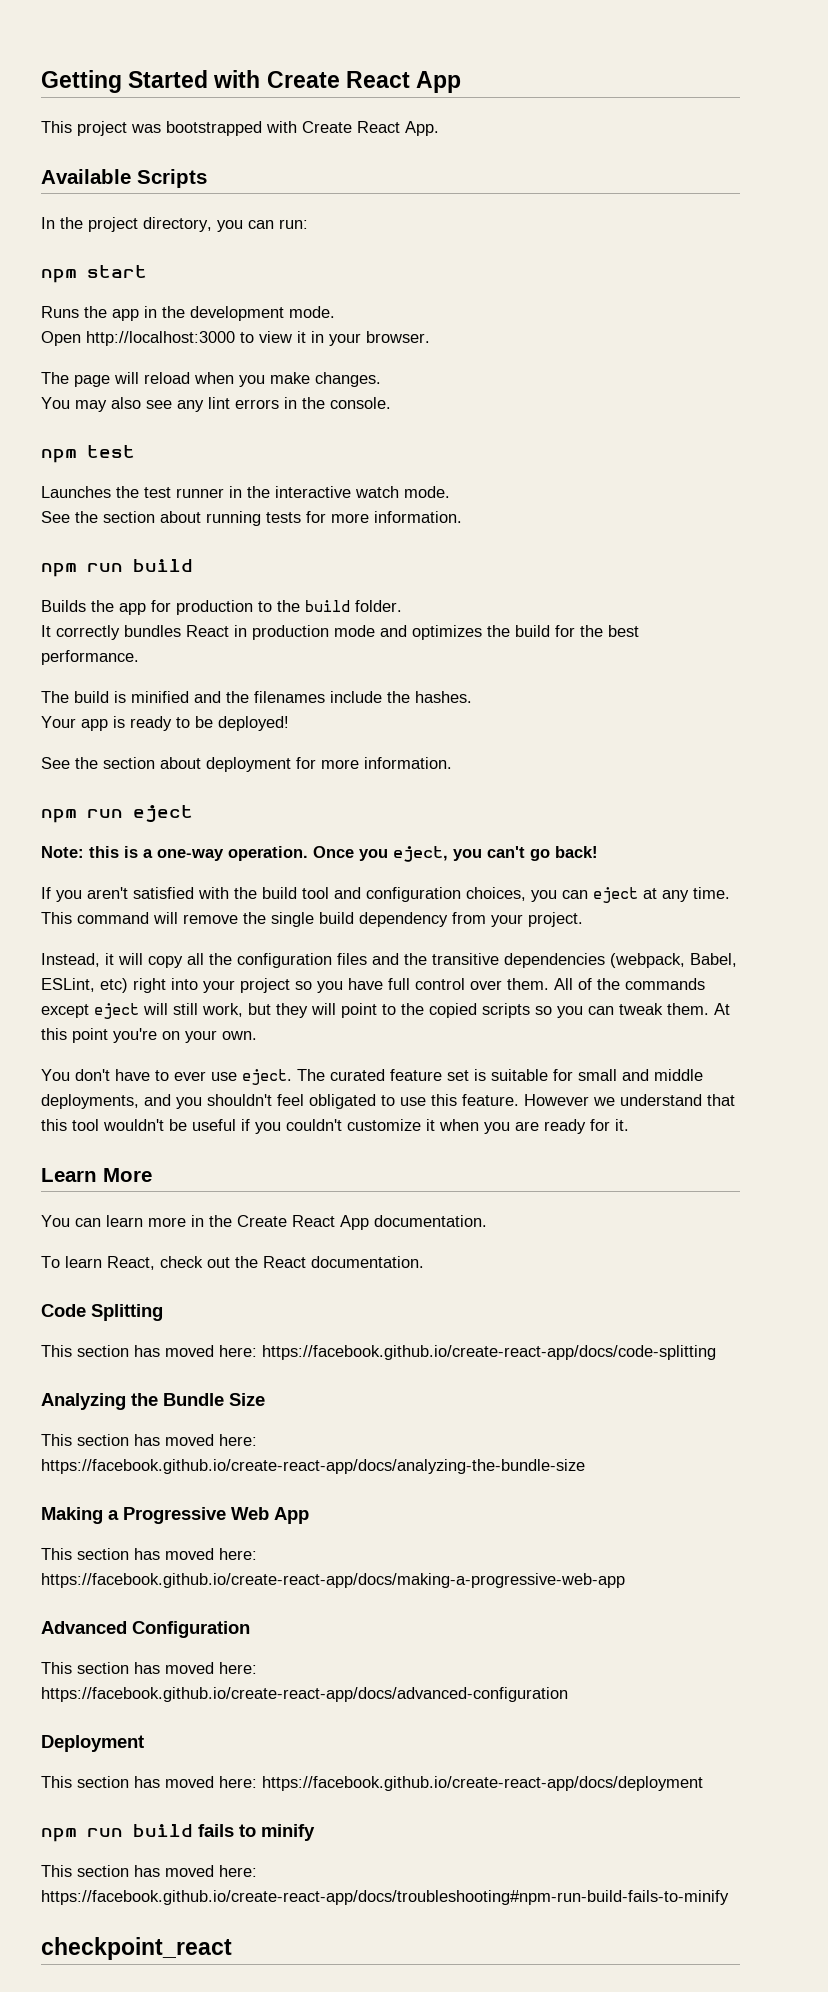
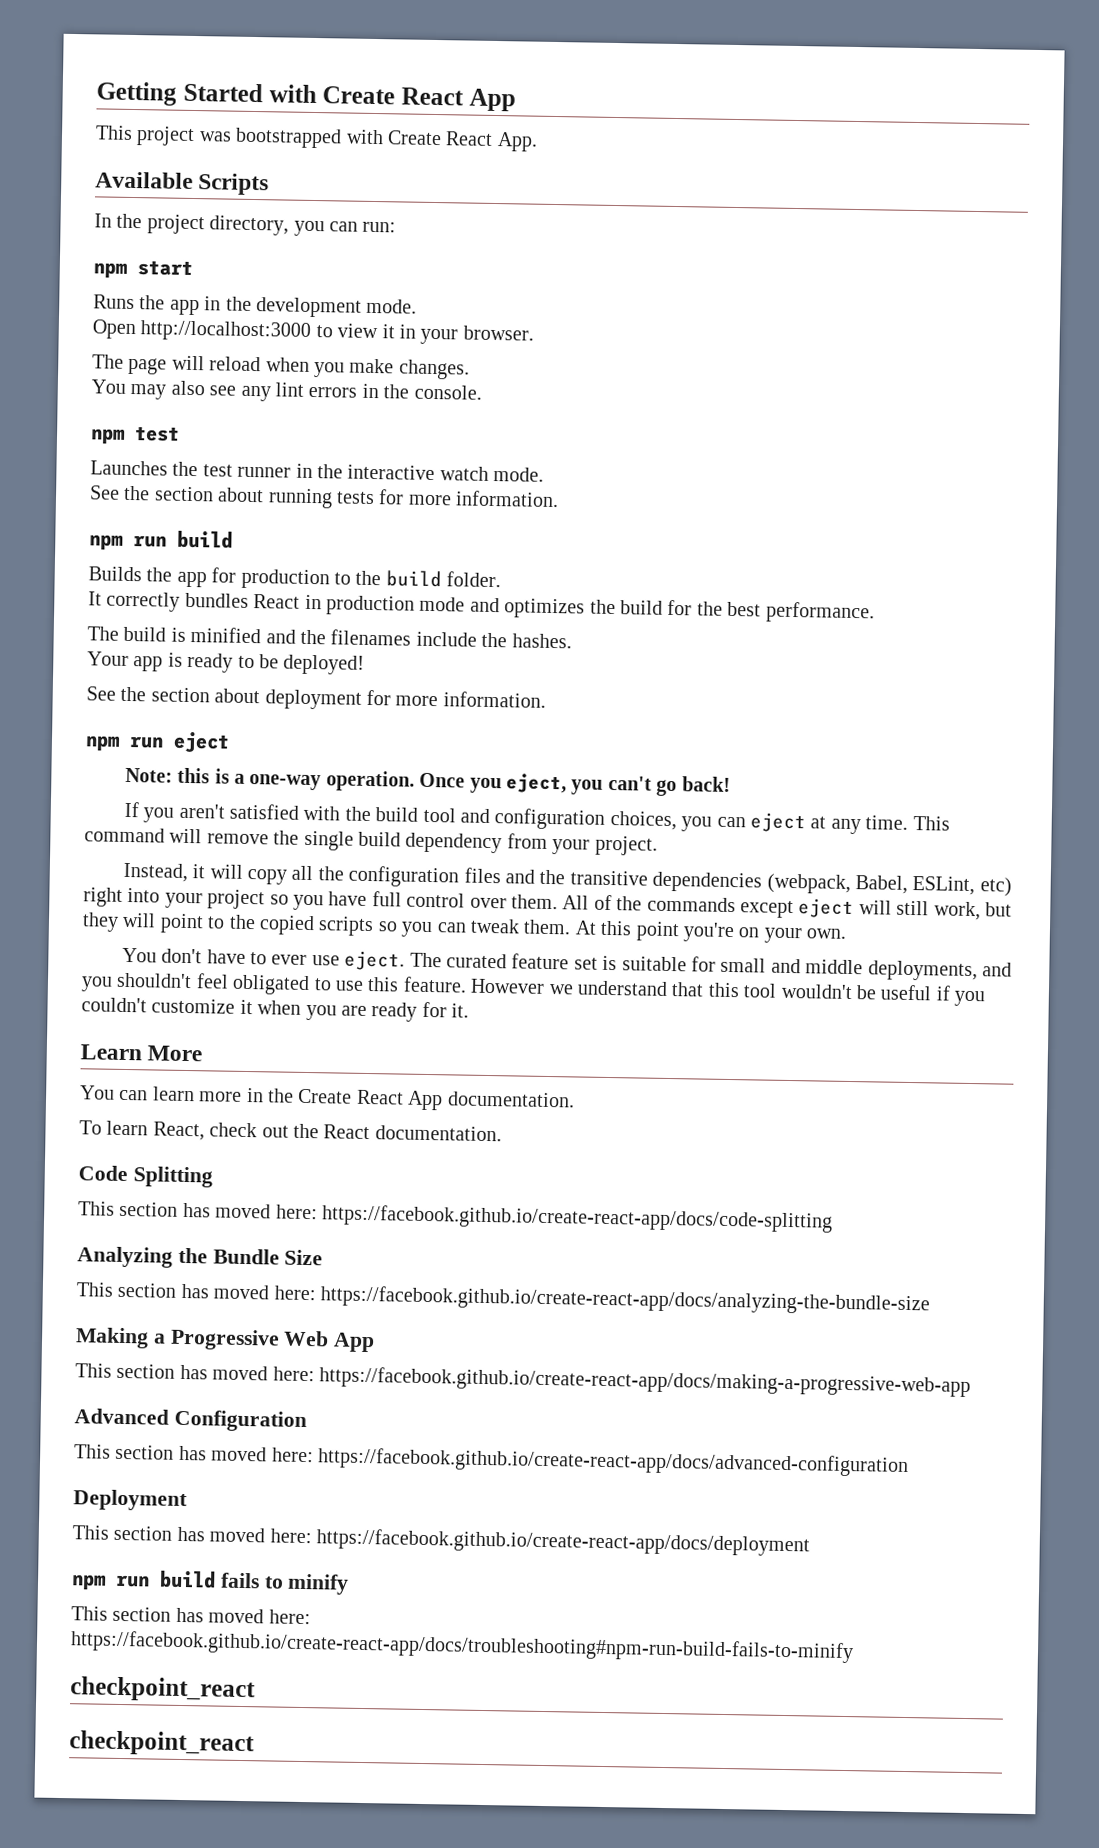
(232, 1948) none -> [69,1730,255,1757] // checkpoint_react

